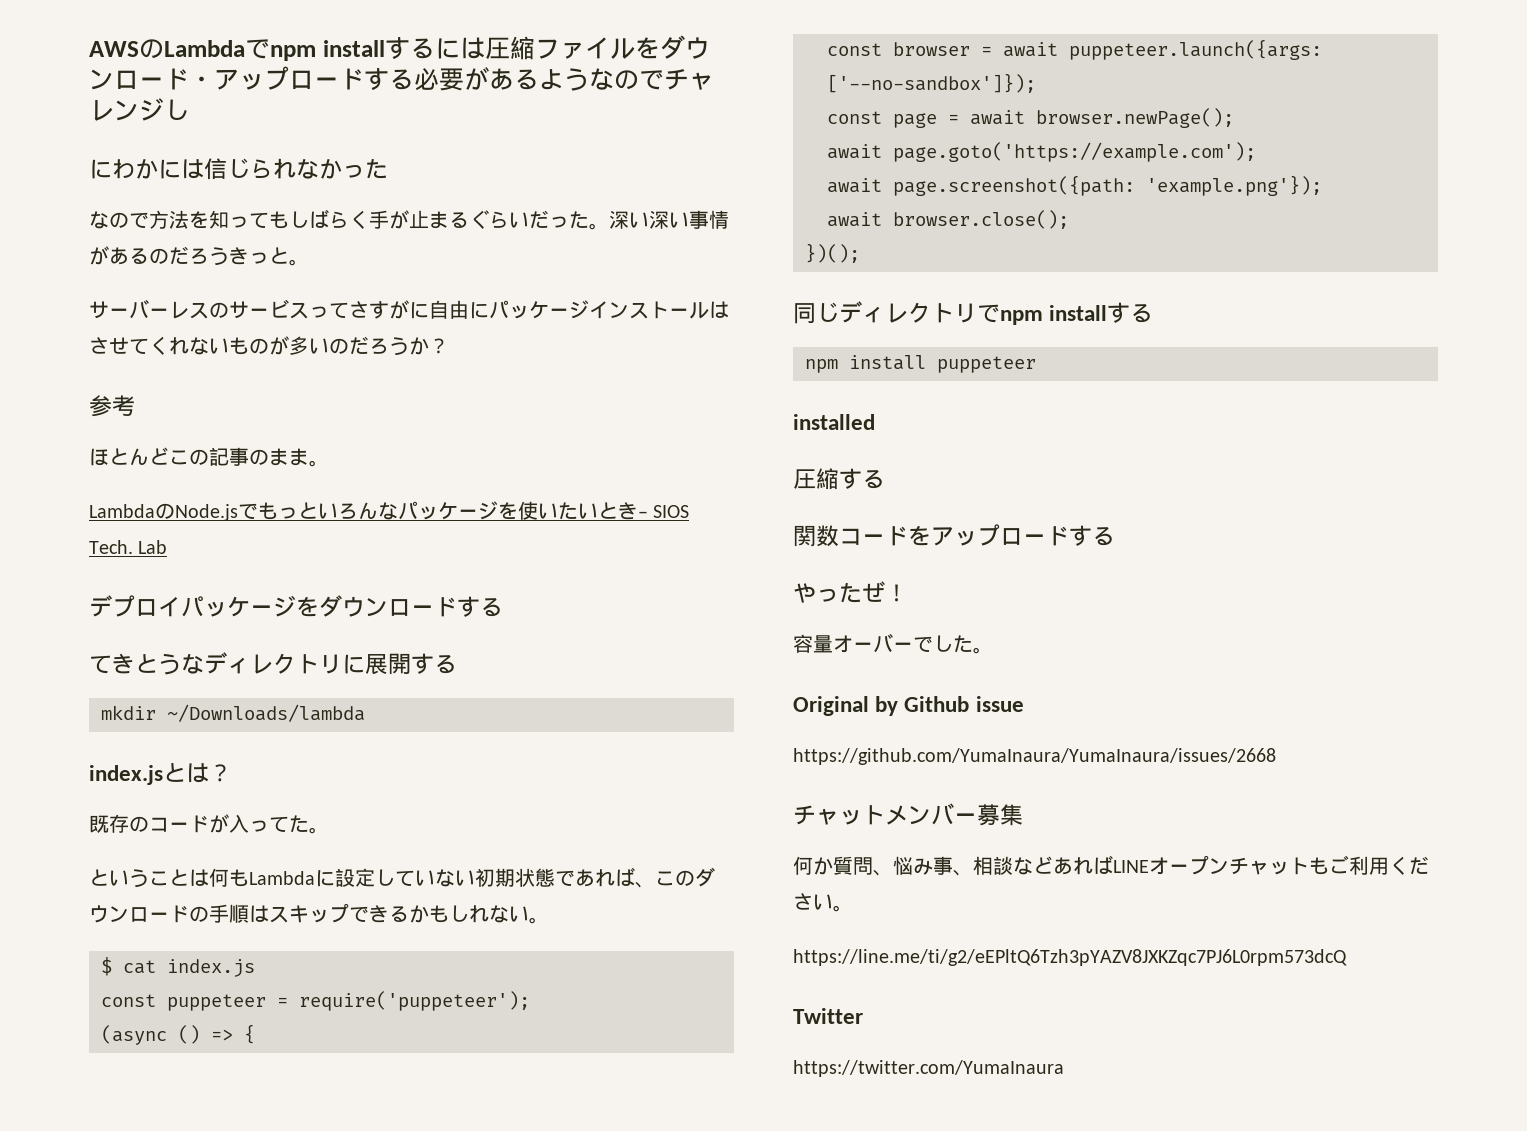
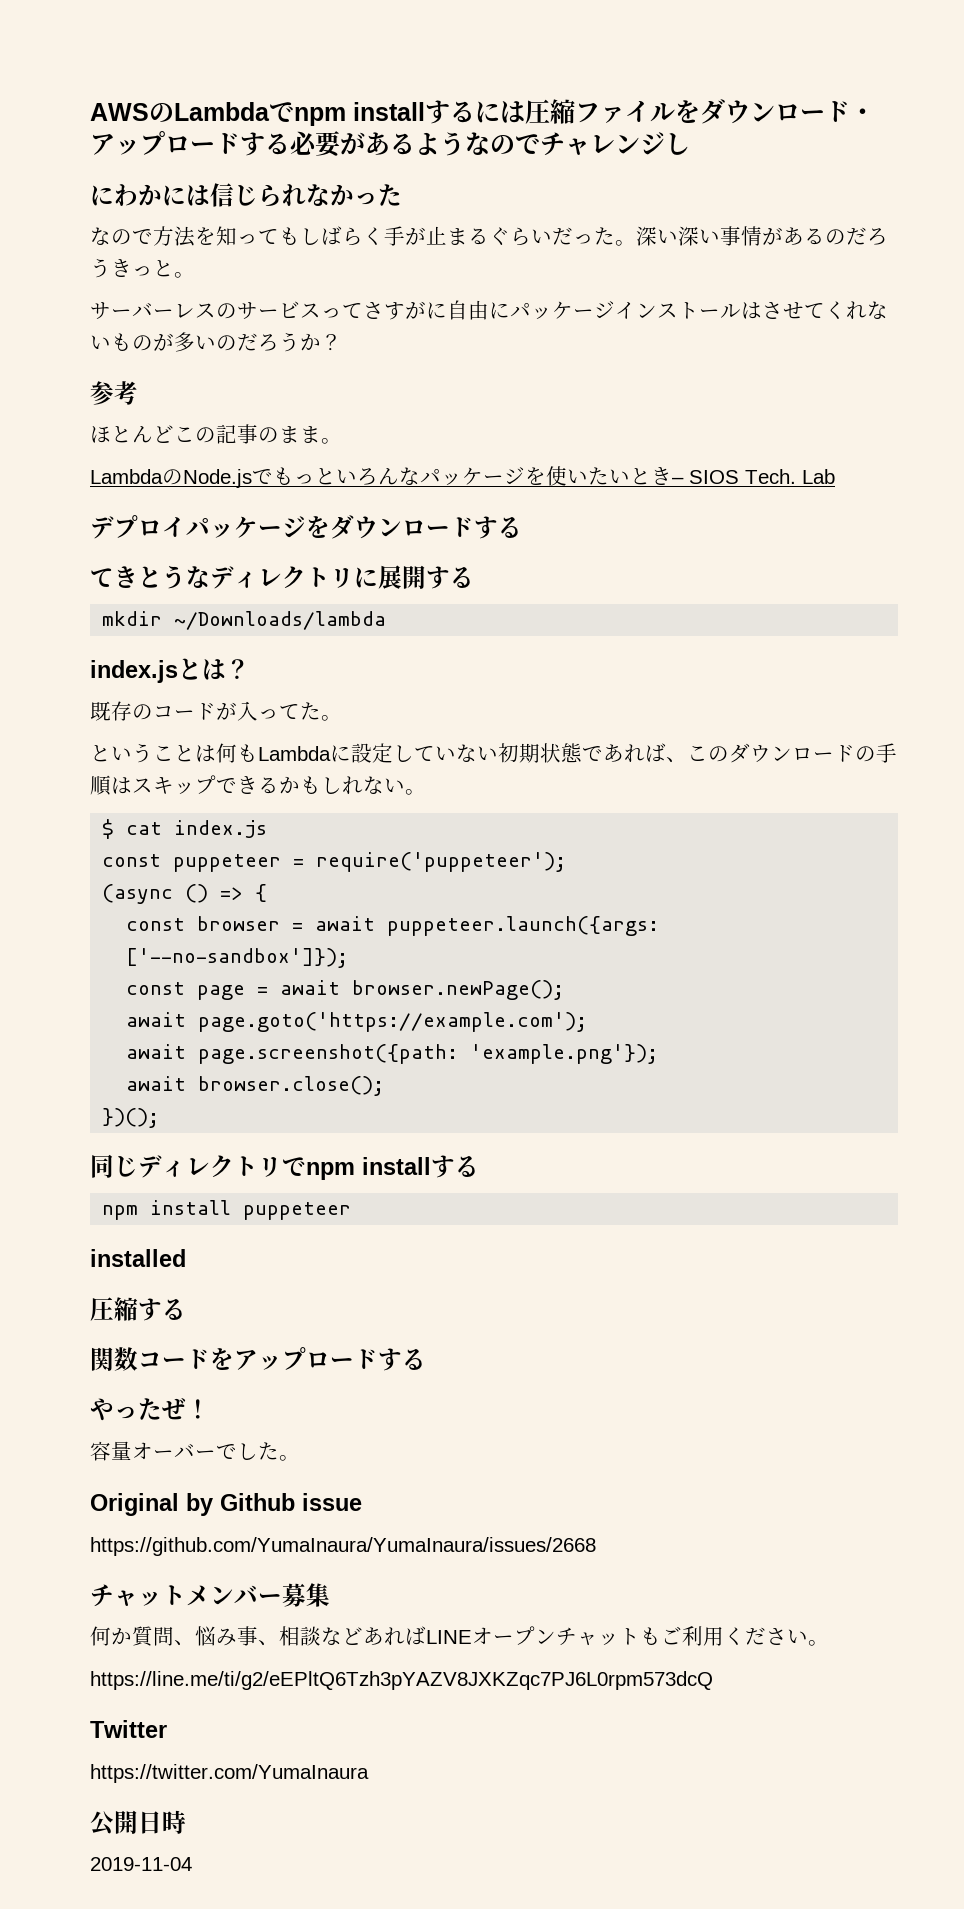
(1064, 1068) none -> [90,1810,186,1836] [90,1857,192,1871] // 公開日時 // 2019-11-04

